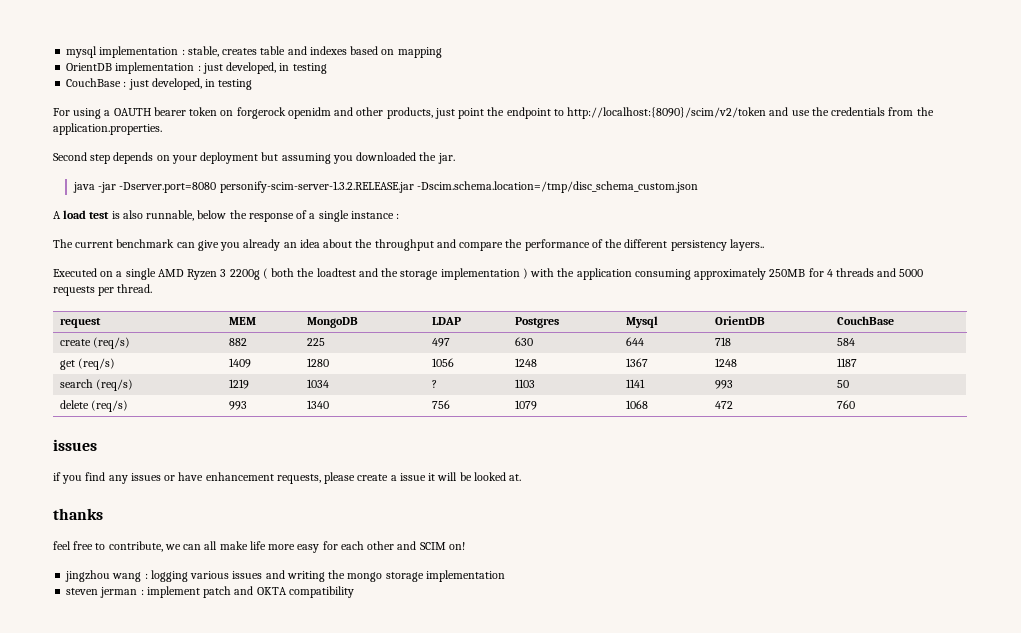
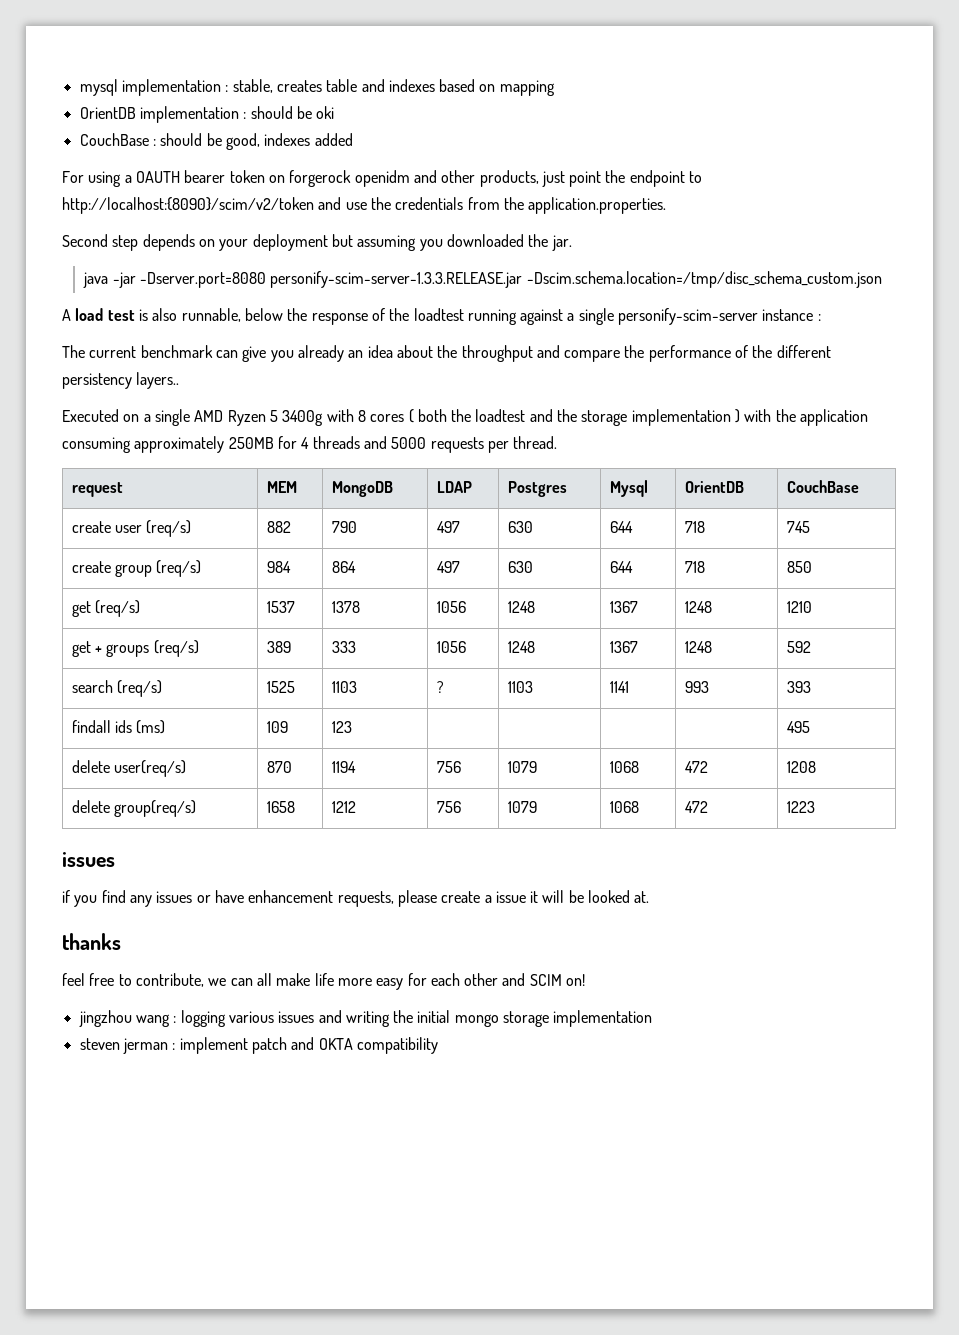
[202,62,327,74] [66,78,253,90] just developed, in testing // CouchBase : just developed, in testing -> [250,106,335,119] [79,133,353,150] should be oki // CouchBase : should be good, indexes added
[219,181,414,193] personify-scim-server-1.3.2.RELEASE.jar -> [270,271,523,288] personify-scim-server-1.3.3.RELEASE.jar
[309,210,349,222] a single -> [389,308,759,325] the loadtest running against a single personify-scim-server
[220,269,260,280] 3 2200g -> [269,409,405,426] 5 3400g with 8 cores
(91, 342) none -> [115,525,143,533] user
[306,338,325,346] [431,338,450,347] [514,337,533,346] [625,337,644,346] [714,337,731,346] [836,338,855,346] 225 | 497 | 630 | 644 | 718 | 584 -> [331,521,357,533] [436,521,460,533] [507,521,533,533] [609,521,633,533] [684,521,705,533] [786,521,810,533] [71,560,202,577] [266,561,291,573] [331,561,356,573] [436,561,460,573] [507,561,533,573] [609,561,633,573] [684,561,705,573] [786,561,812,573] 790 | 497 | 630 | 644 | 718 | 745 // create group (req/s) | 984 | 864 | 497 | 630 | 644 | 718 | 850
[228,358,251,368] [306,358,329,367] [431,358,454,367] [514,358,537,367] [625,358,648,367] [714,358,737,367] [836,358,857,367] 1409 | 1280 | 1056 | 1248 | 1367 | 1248 | 1187 -> [266,601,295,613] [331,601,360,613] [436,601,466,613] [507,601,535,613] [609,601,638,613] [684,601,712,613] [786,601,812,613] [71,640,199,657] [266,641,291,653] [331,641,356,653] [436,641,466,653] [507,641,535,653] [609,641,638,653] [684,641,712,653] [786,641,811,653] 1537 | 1378 | 1056 | 1248 | 1367 | 1248 | 1210 // get + groups (req/s) | 389 | 333 | 1056 | 1248 | 1367 | 1248 | 592
[228,379,249,389] [306,379,329,388] 1219 | 1034 -> [266,681,295,693] [331,681,357,693] 1525 | 1103
[836,380,849,388] [59,400,128,412] [228,401,247,410] [306,400,329,409] [431,400,450,409] [514,400,537,410] [625,400,648,409] [714,401,733,409] [836,400,855,409] 50 // delete (req/s) | 993 | 1340 | 756 | 1079 | 1068 | 472 | 760 -> [786,681,811,693] [71,720,166,734] [266,721,288,733] [331,721,352,733] [786,721,810,733] [71,760,187,777] [266,761,292,773] [331,761,356,773] [436,761,461,773] [507,761,537,773] [609,761,639,773] [684,761,708,773] [786,761,816,773] [71,800,197,817] [266,801,295,813] [331,801,356,813] [436,801,461,813] [507,801,537,813] [609,801,639,813] [684,801,708,813] [786,801,815,813] 393 // findall ids (ms) | 109 | 123 | | | | | 495 // delete user(req/s) | 870 | 1194 | 756 | 1079 | 1068 | 472 | 1208 // delete group(req/s) | 1658 | 1212 | 756 | 1079 | 1068 | 472 | 1223
(346, 574) none -> [417,1010,451,1023] initial

